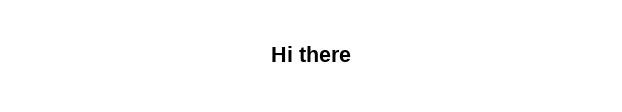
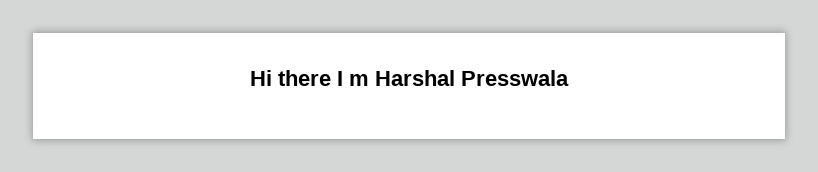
(351, 54) none -> [337,70,569,86] I m Harshal Presswala

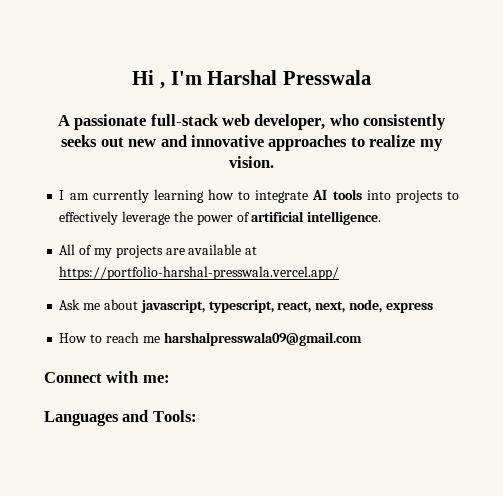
[278,70,369,86] there I m -> [159,71,202,89] , I'm
(569, 78) none -> [57,114,447,130] [61,135,443,151] [229,156,274,168] [59,189,459,203] [59,211,382,225] [59,244,258,258] [59,266,340,280] [59,299,433,313] [59,332,362,346] [44,371,170,383] [44,410,197,426] // A passionate full-stack web developer, who consistently seeks out new and innovative approaches to realize my vision. // I am currently learning how to integrate AI tools into projects to effectively leverage the power of artificial intelligence. // All of my projects are available at https://portfolio-harshal-presswala.vercel.app/ // Ask me about javascript, typescript, react, next, node, express // How to reach me harshalpresswala09@gmail.com // Connect with me: // Languages and Tools:

